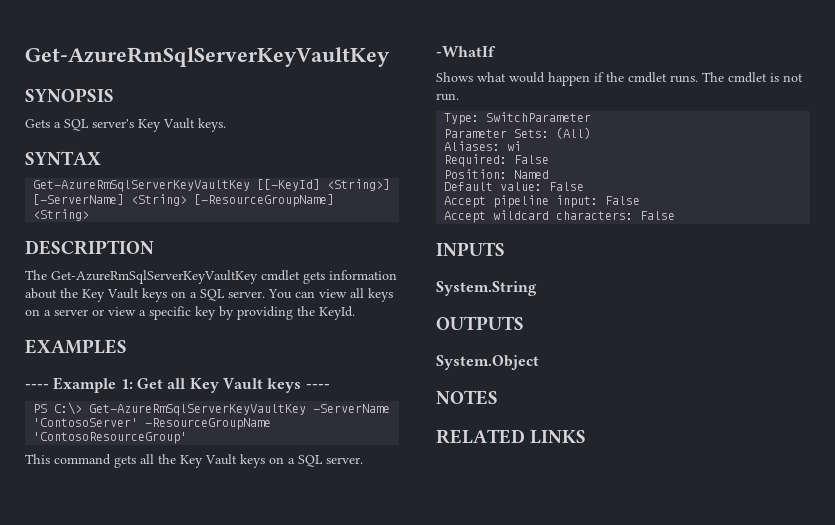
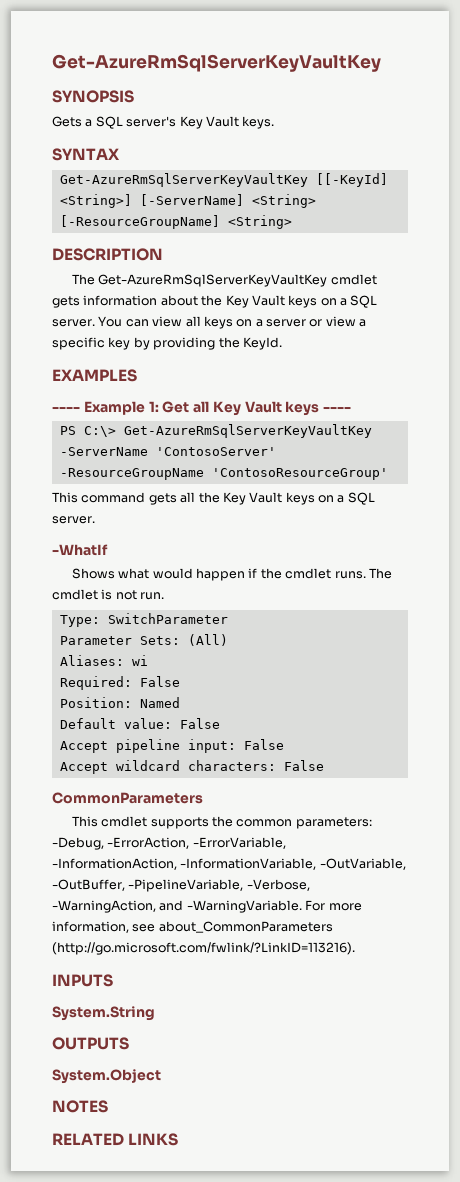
(676, 215) none -> [52,792,203,804] [71,816,372,829] [52,837,286,850] [52,858,406,870] [52,879,310,892] [52,900,362,913] [52,921,333,933] [52,942,355,955] // CommonParameters // This cmdlet supports the common parameters: -Debug, -ErrorAction, -ErrorVariable, -InformationAction, -InformationVariable, -OutVariable, -OutBuffer, -PipelineVariable, -Verbose, -WarningAction, and -WarningVariable. For more information, see about_CommonParameters (http://go.microsoft.com/fwlink/?LinkID=113216).

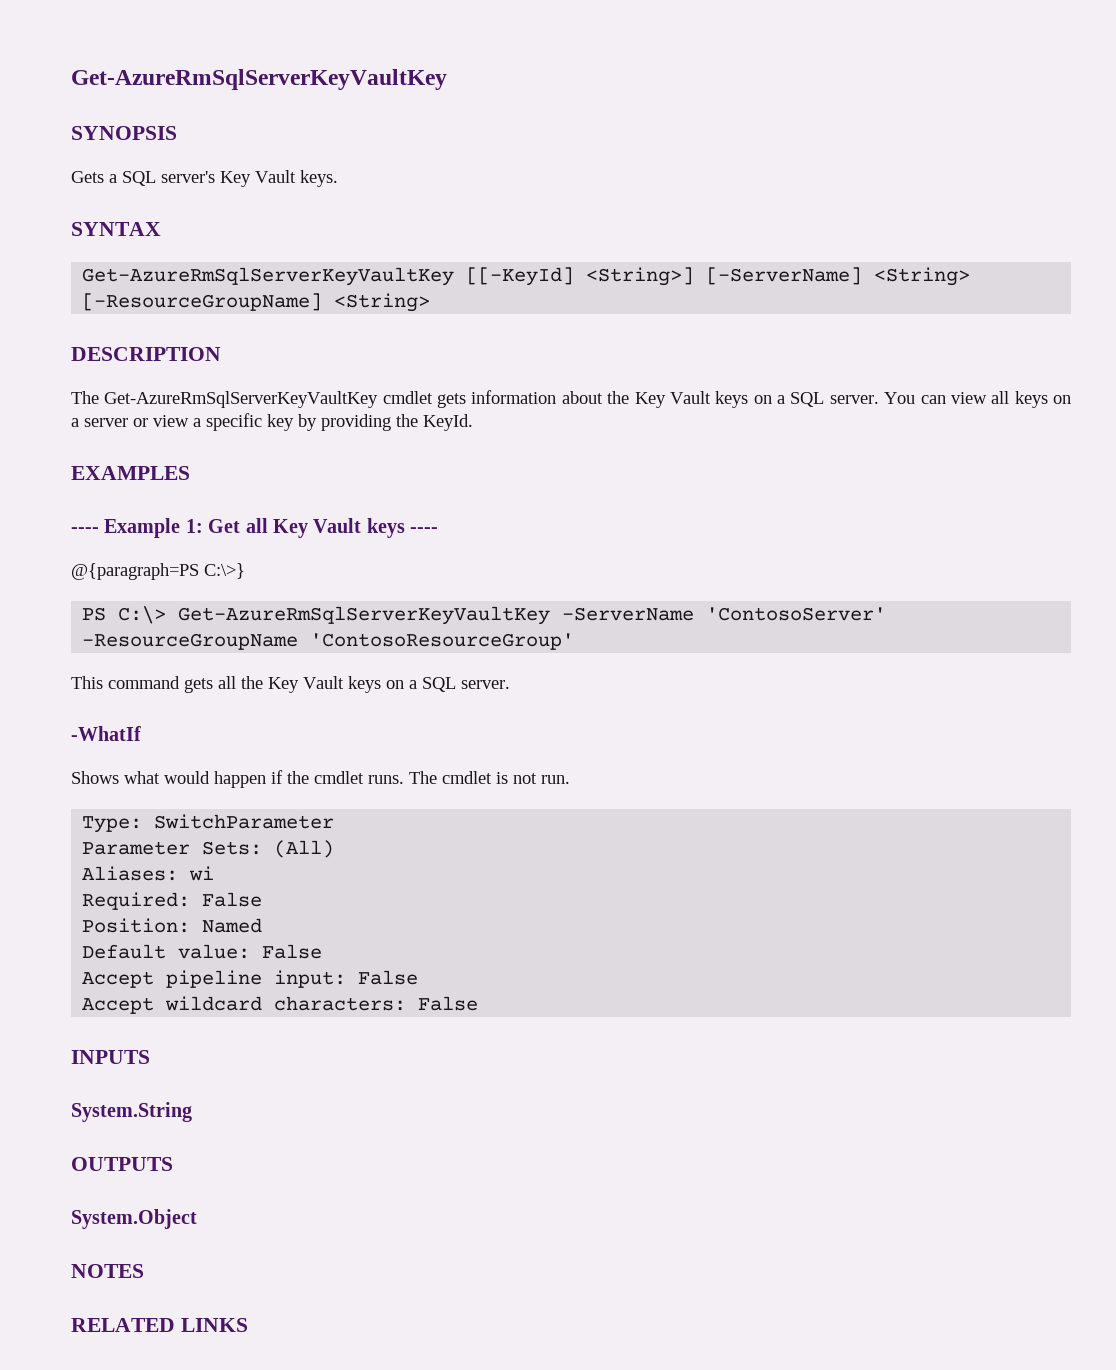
(352, 409) none -> [71,563,245,580] // @{paragraph=PS C:\>}
[52,792,203,804] [71,816,372,829] [52,837,286,850] [52,858,406,870] [52,879,310,892] [52,900,362,913] [52,921,333,933] [52,942,355,955] // CommonParameters // This cmdlet supports the common parameters: -Debug, -ErrorAction, -ErrorVariable, -InformationAction, -InformationVariable, -OutVariable, -OutBuffer, -PipelineVariable, -Verbose, -WarningAction, and -WarningVariable. For more information, see about_CommonParameters (http://go.microsoft.com/fwlink/?LinkID=113216). -> (479, 1003) none

